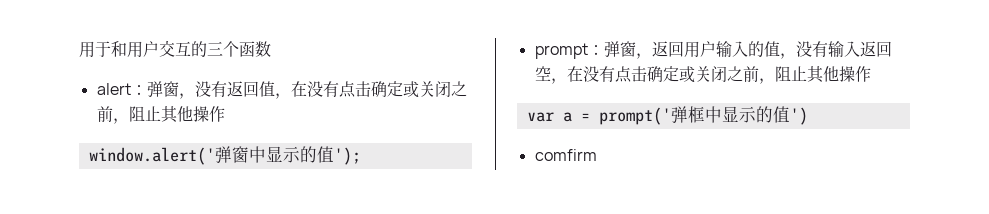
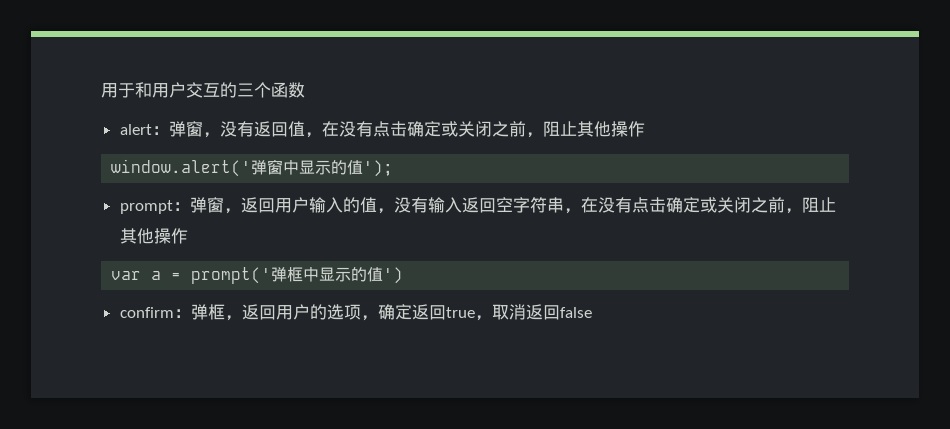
(551, 73) none -> [512,197,564,213] 字符串
[534,149,597,161] comfirm -> [119,304,592,321] confirm：弹框，返回用户的选项，确定返回true，取消返回false

